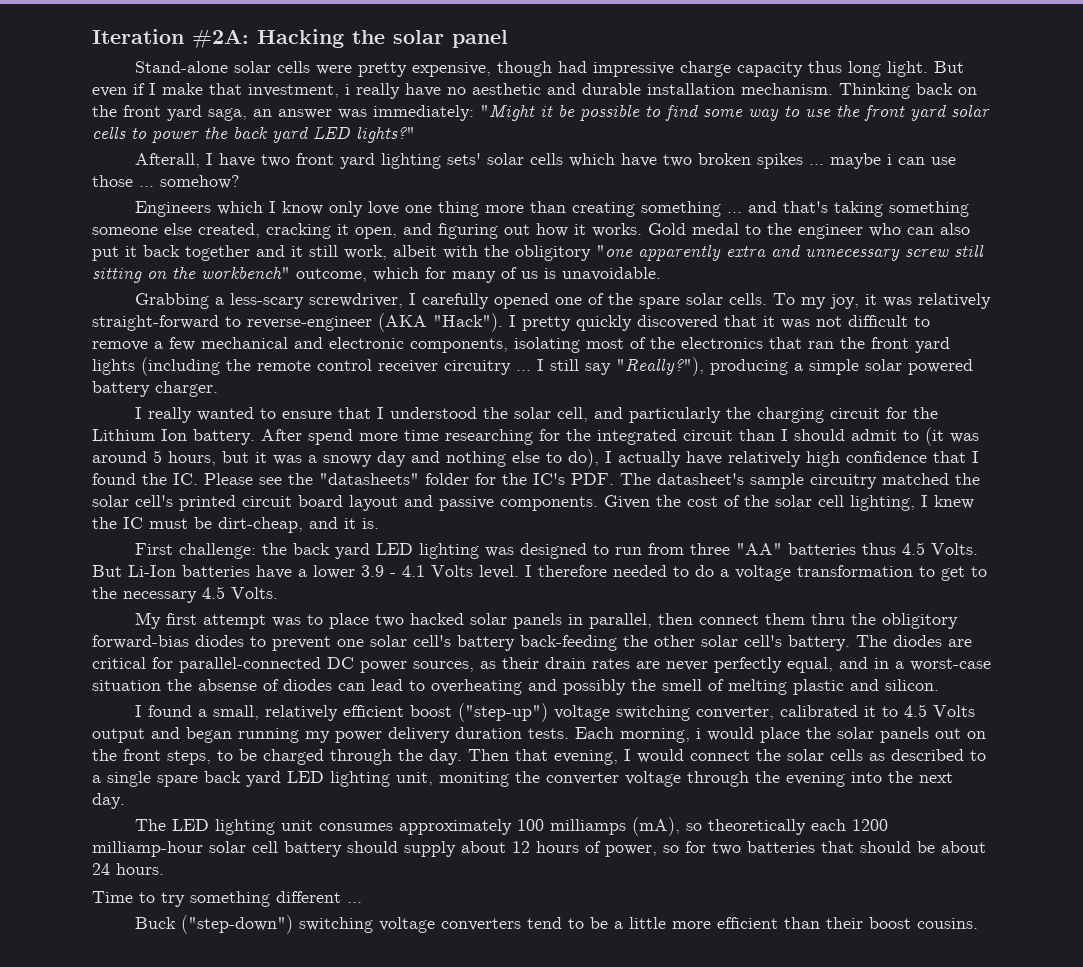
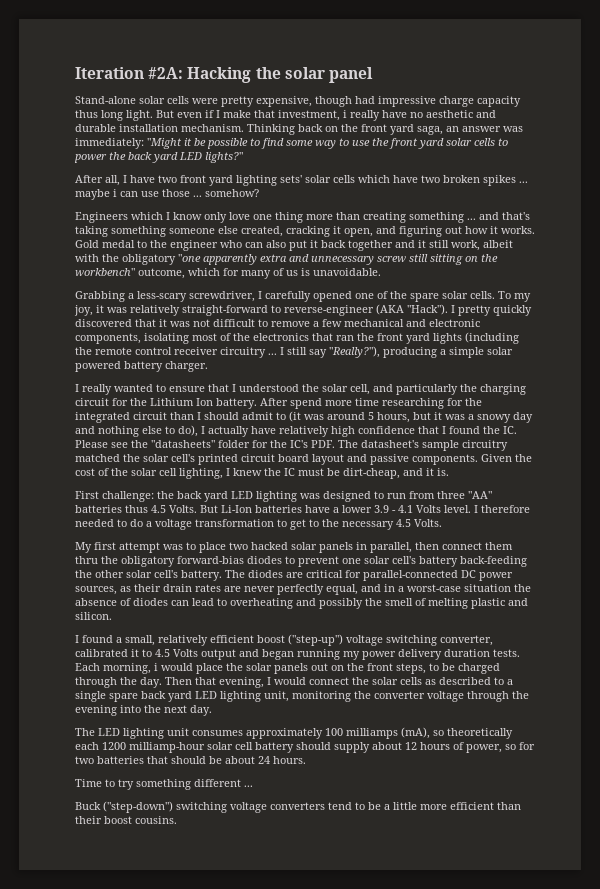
[134,153,200,168] Afterall, -> [75,175,120,186] After all,
[515,245,591,261] obligitory -> [122,254,176,265] obligatory
[881,613,958,629] obligitory -> [121,556,175,567] obligatory
[198,679,257,691] absense -> [75,598,117,606] absence
[439,772,509,787] moniting -> [292,691,351,702] monitoring

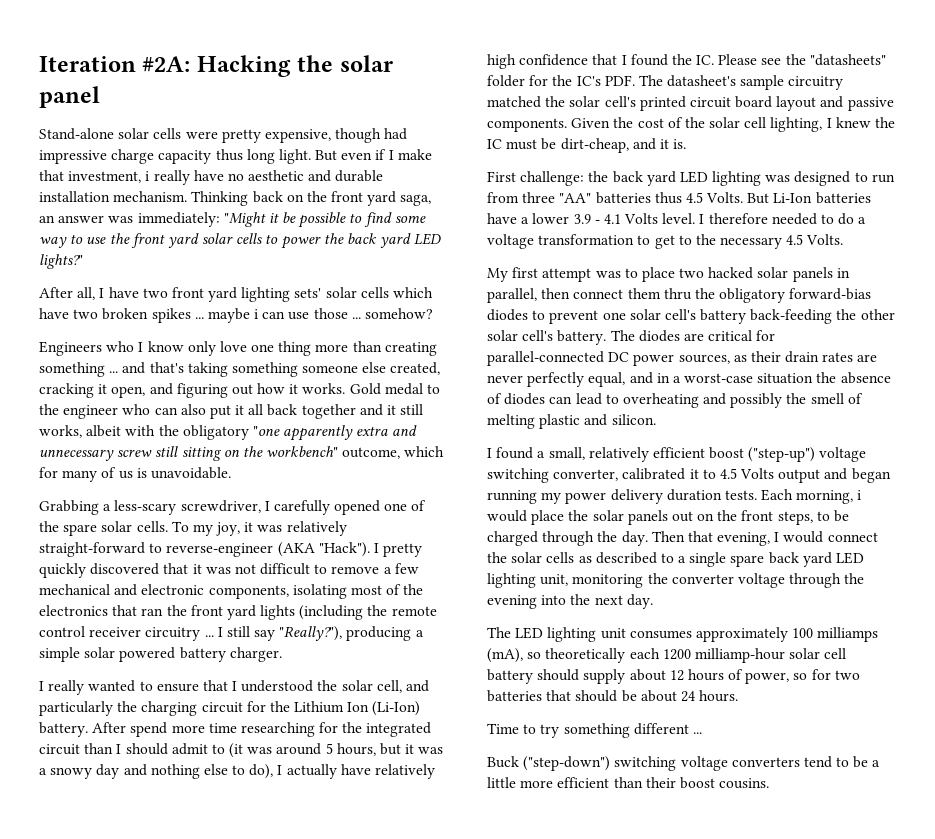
[131,212,163,220] which -> [106,341,135,352] who
(318, 244) none -> [248,404,264,415] all
[451,240,480,251] work, -> [39,425,82,438] works,
(213, 402) none -> [372,701,421,716] (Li-Ion)

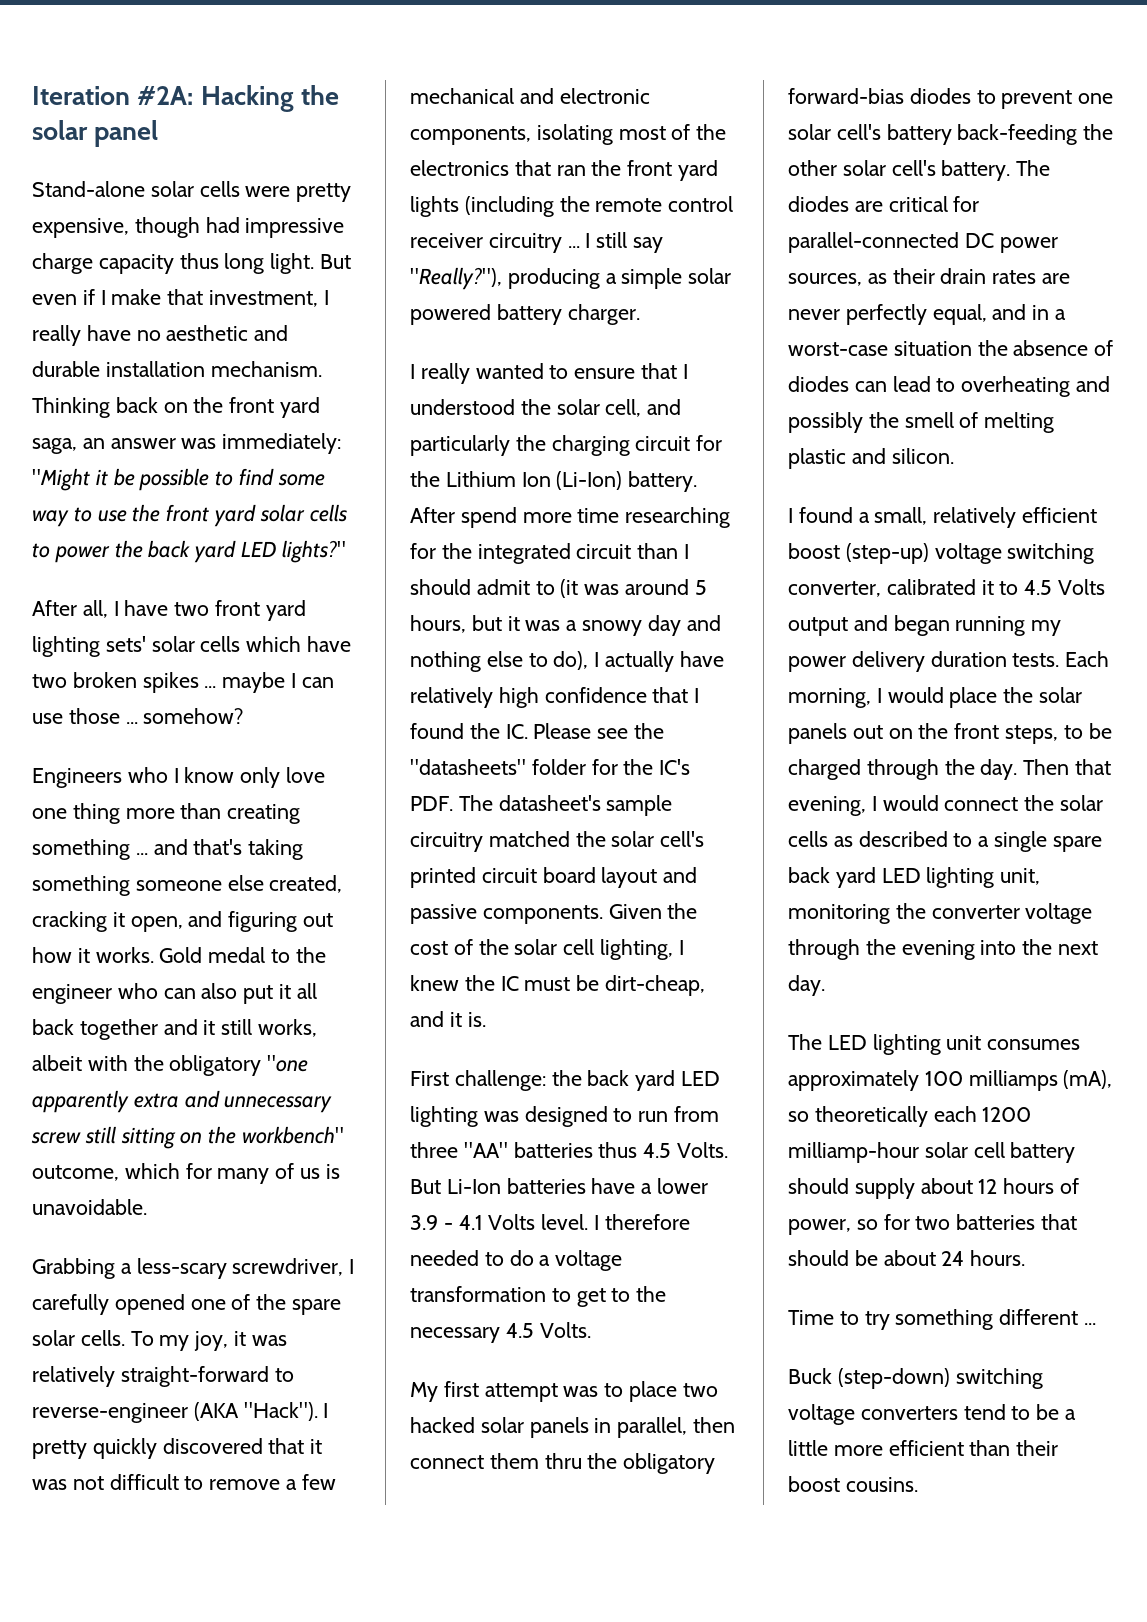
[145,171,150,181] i -> [323,290,329,305] I
[254,309,259,319] i -> [291,673,297,688] I
[748,447,816,462] ("step-up") -> [845,543,929,564] (step-up)
[857,490,862,500] i -> [876,688,882,703] I
[523,756,611,771] ("step-down") -> [837,1368,950,1389] (step-down)

